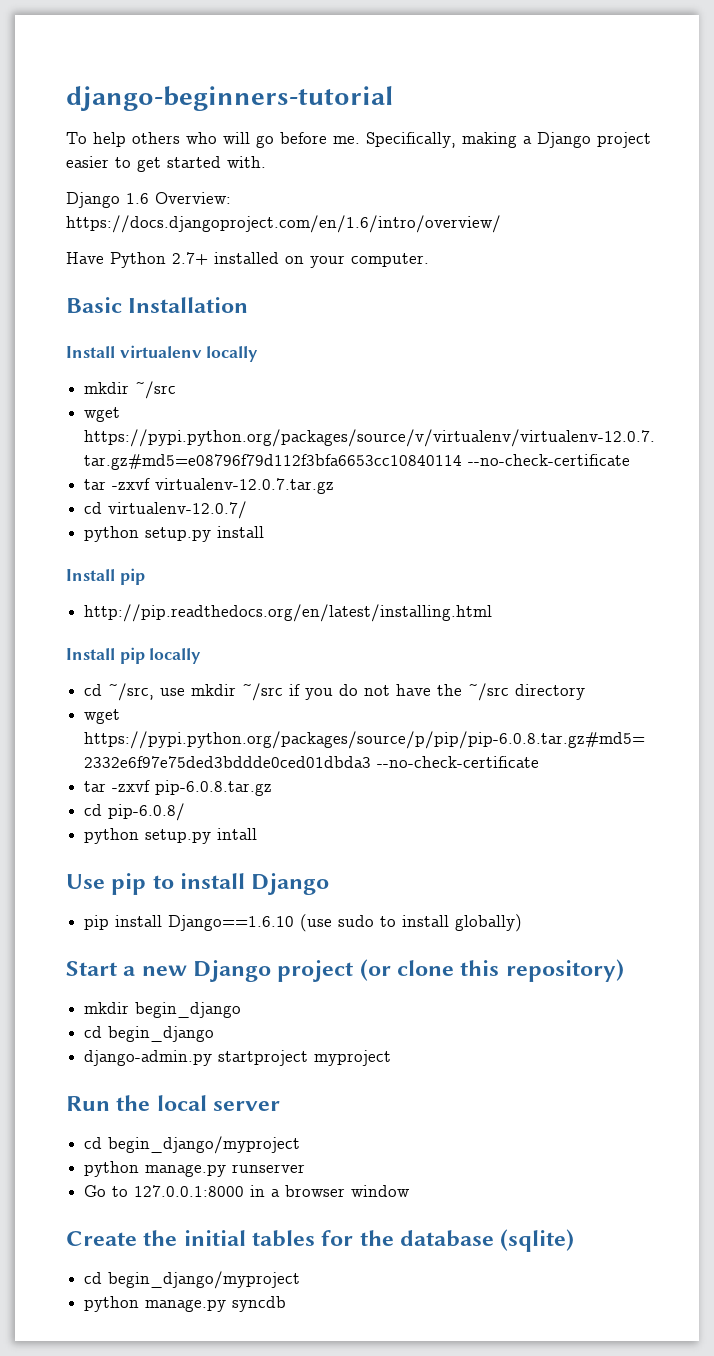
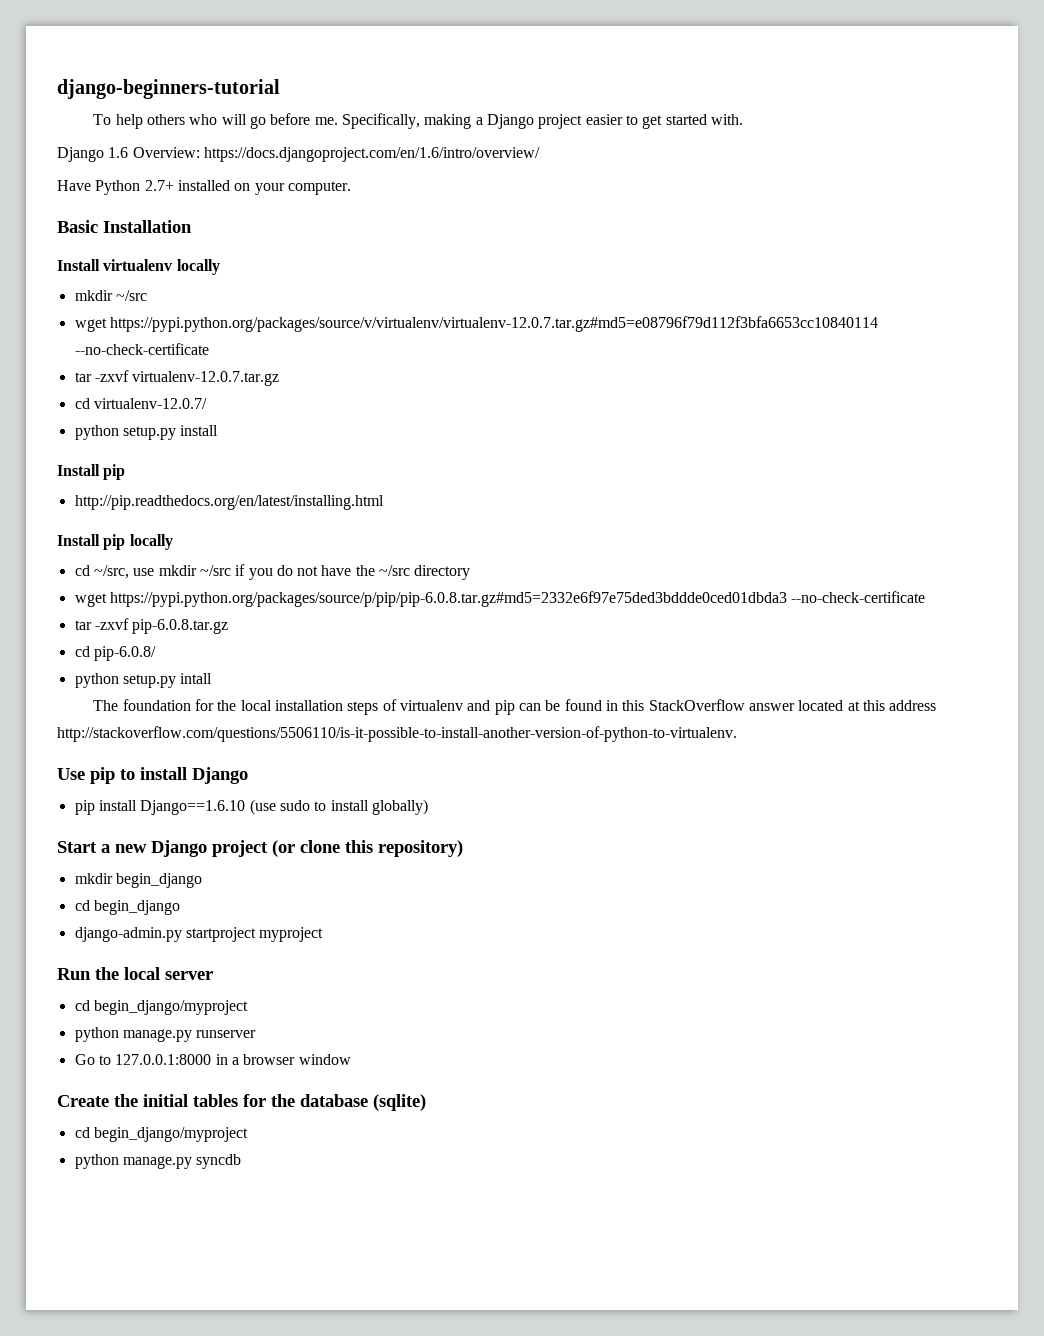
(258, 834) none -> [93,699,937,715] [57,726,737,742] // The foundation for the local installation steps of virtualenv and pip can be found in this StackOverflow answer located at this address http://stackoverflow.com/questions/5506110/is-it-possible-to-install-another-version-of-python-to-virtualenv.

